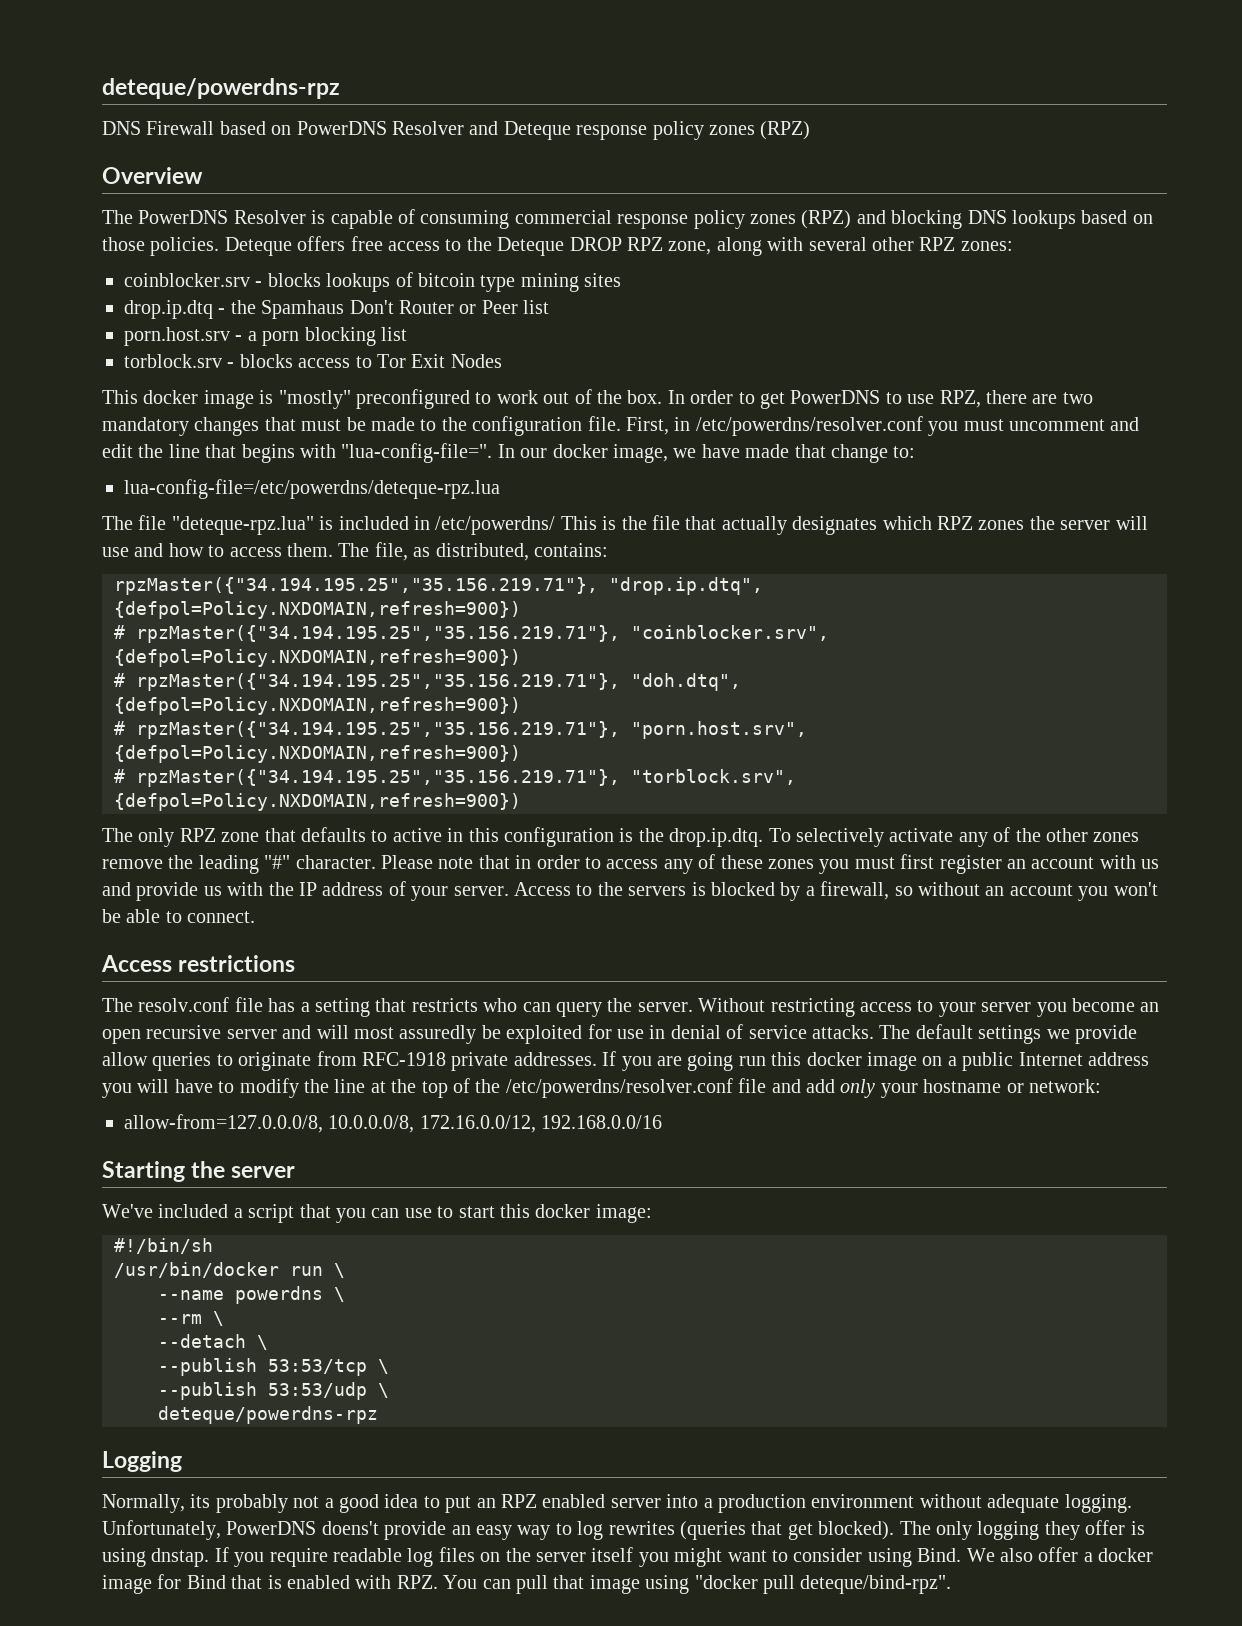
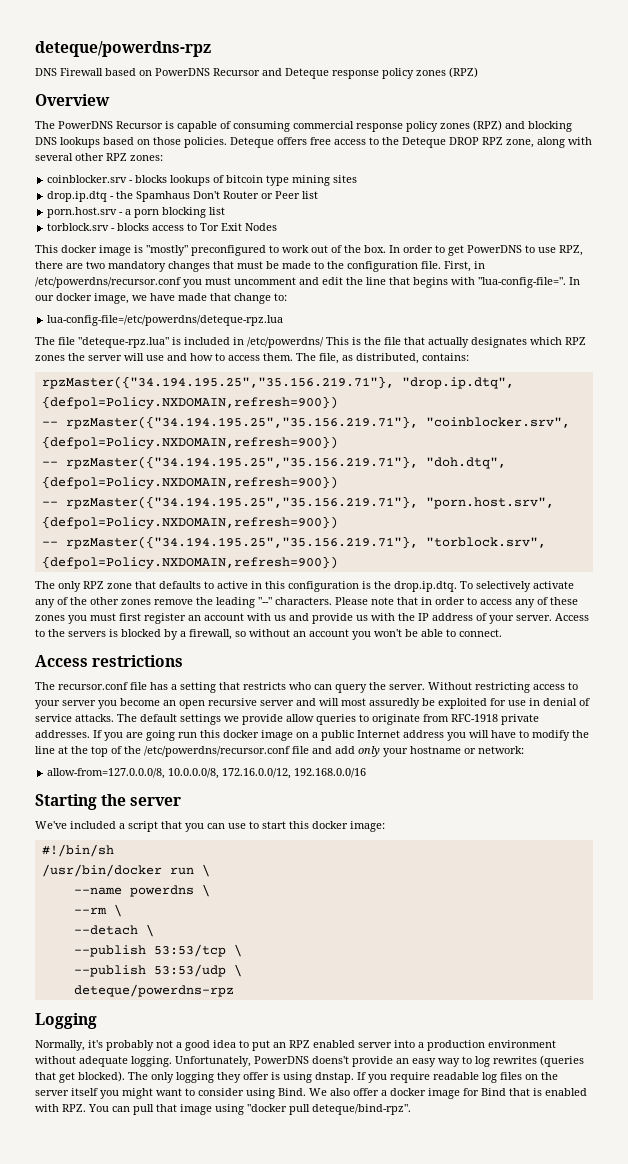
[392,121,464,135] Resolver -> [213,68,260,76] Recursor
[233,210,306,224] Resolver -> [116,121,163,129] Recursor
[695,416,923,436] /etc/powerdns/resolver.conf -> [35,277,181,288] /etc/powerdns/recursor.conf
[114,625,125,639] # -> [41,421,58,426] --
[114,673,125,687] # -> [41,461,58,466] --
[114,721,125,735] # -> [41,501,58,506] --
[114,769,125,783] # -> [41,541,58,546] --
[264,855,376,869] "#" character. -> [258,597,332,605] "--" characters.
[138,997,230,1012] resolv.conf -> [58,682,128,690] recursor.conf
[505,1078,733,1098] /etc/powerdns/resolver.conf -> [144,746,290,757] /etc/powerdns/recursor.conf
[190,1494,211,1508] its -> [88,1040,103,1048] it's

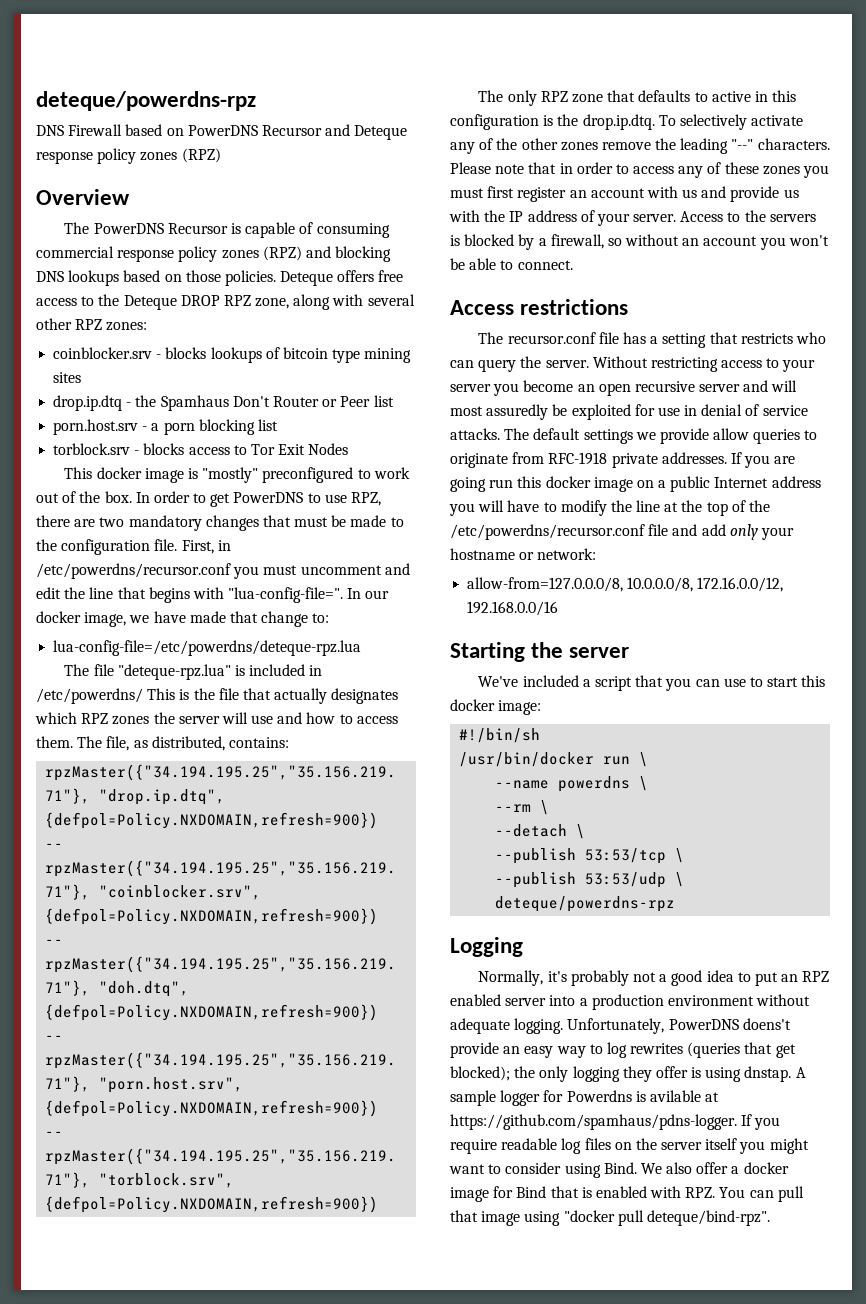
[78,1071,148,1082] blocked). The -> [450,1066,536,1081] blocked); the
(354, 1077) none -> [795,1067,806,1078] [450,1090,720,1106] [450,1114,737,1130] A sample logger for Powerdns is avilable at https://github.com/spamhaus/pdns-logger.

